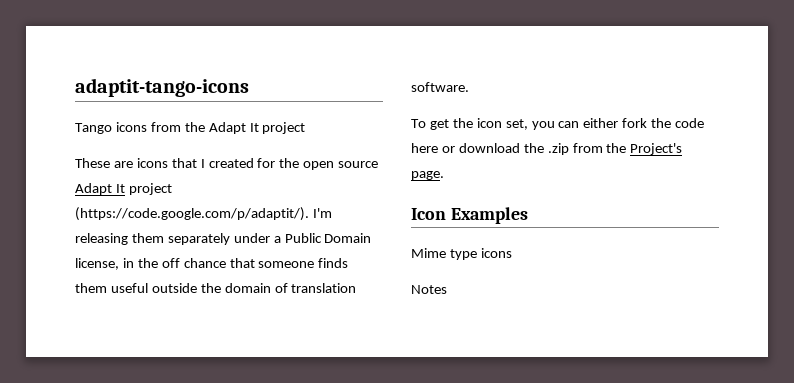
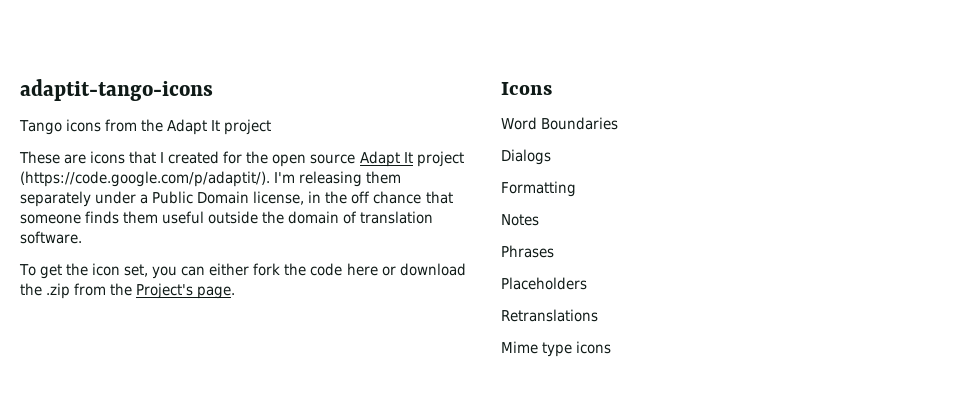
[411,207,528,224] Icon Examples -> [501,82,552,95] [501,117,619,130] [501,149,551,165] [501,181,576,197] [501,214,539,226] [501,245,554,258] [501,277,587,290] [501,309,598,322] Icons // Word Boundaries // Dialogs // Formatting // Notes // Phrases // Placeholders // Retranslations
[411,285,447,294] // Notes -> (612, 347) none

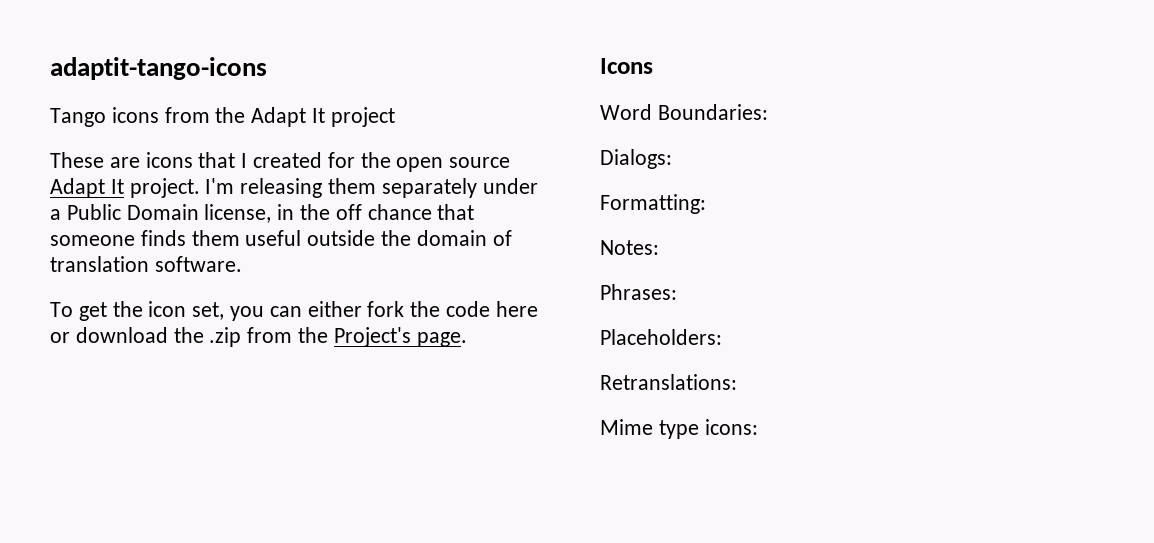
[416,151,464,167] [20,171,270,187] project (https://code.google.com/p/adaptit/). -> [129,178,200,198] project.
[541,117,619,130] [501,149,551,165] [501,181,576,197] [501,214,539,226] [501,245,554,258] [501,277,587,290] [501,309,598,322] Boundaries // Dialogs // Formatting // Notes // Phrases // Placeholders // Retranslations -> [657,104,768,120] [600,149,672,169] [600,194,706,214] [600,240,659,255] [600,284,677,300] [600,329,722,345] [600,374,737,390] Boundaries: // Dialogs: // Formatting: // Notes: // Phrases: // Placeholders: // Retranslations:
[576,341,612,354] icons -> [704,419,758,435] icons:

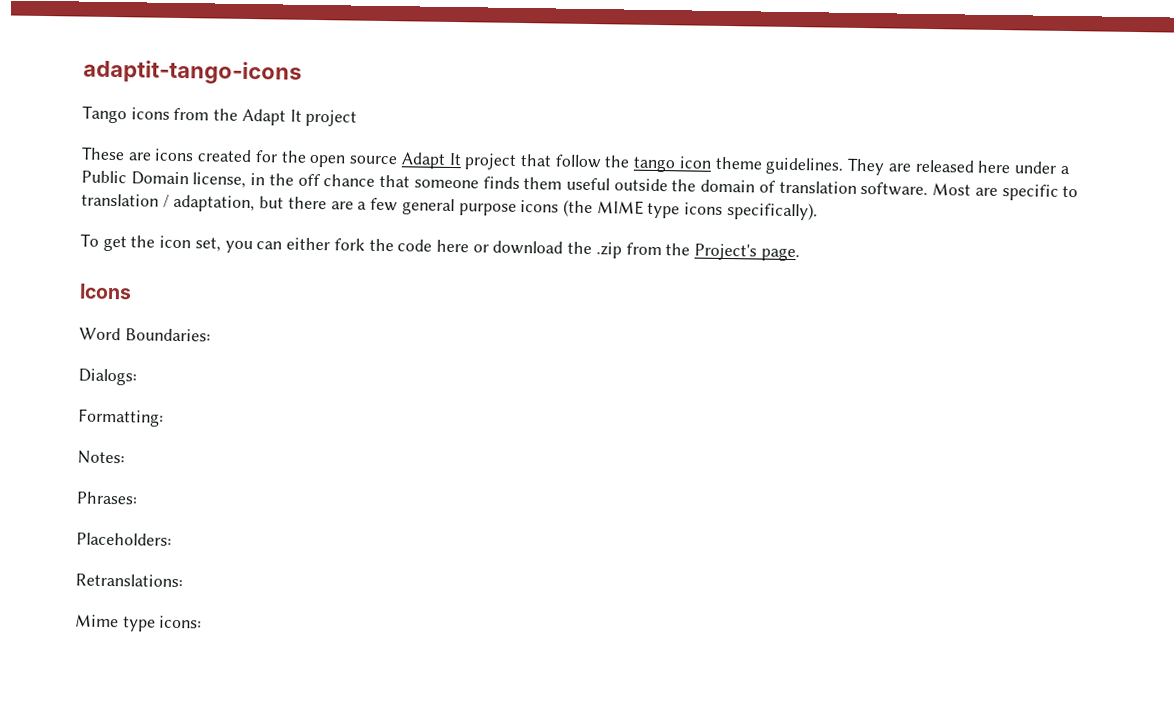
[198,152,248,168] that I -> (195, 155) none
[129,178,477,198] project. I'm releasing them separately -> [464,153,1012,176] project that follow the tango icon theme guidelines. They are released here
(242, 264) none -> [932,183,1079,201] [81,193,818,221] Most are specific to translation / adaptation, but there are a few general purpose icons (the MIME type icons specifically).

